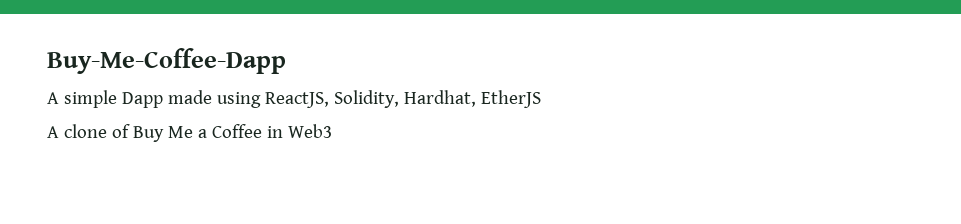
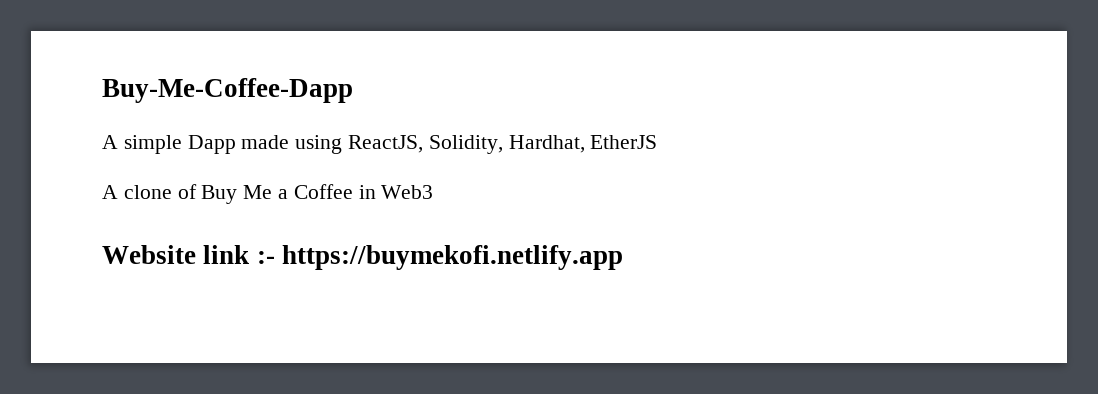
(332, 131) none -> [102,245,623,270] // Website link :- https://buymekofi.netlify.app

